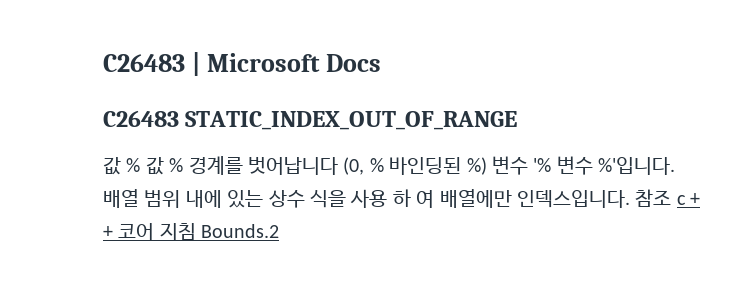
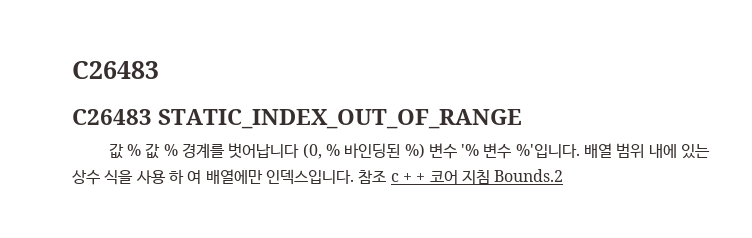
[103,52,382,76] C26483 | Microsoft Docs -> [72,61,159,79] C26483

